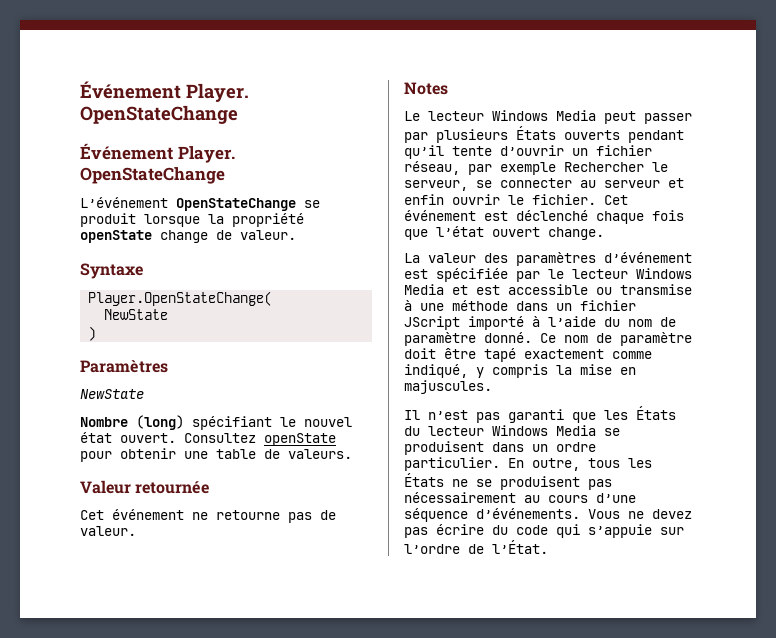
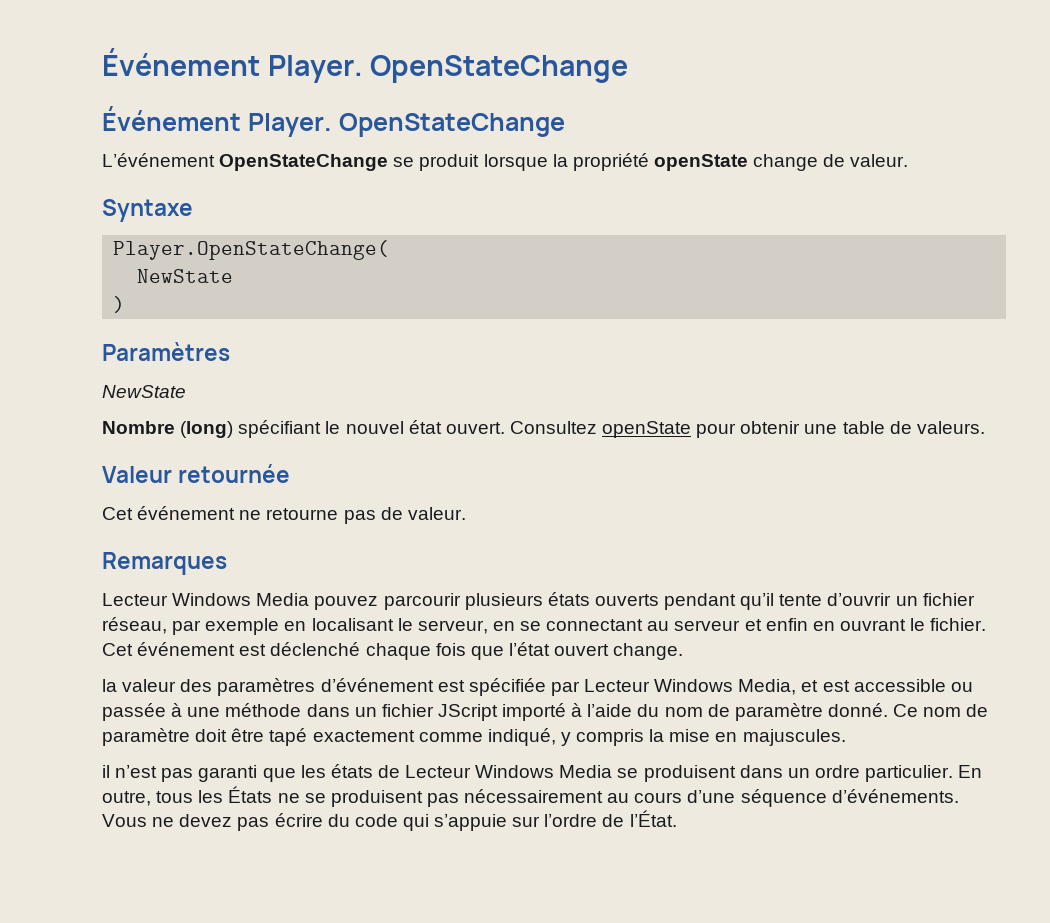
[404,82,448,95] [404,110,692,124] [404,126,556,143] Notes // Le lecteur Windows Media peut passer par plusieurs États -> [102,552,227,575] [102,592,590,610] Remarques // Lecteur Windows Media pouvez parcourir plusieurs états
[564,162,668,172] [404,178,572,191] Rechercher le serveur, se connecter -> [284,618,644,634] en localisant le serveur, en se connectant
[452,194,500,205] ouvrir -> [812,619,906,631] en ouvrant
[404,253,420,263] La -> [102,679,117,692] la
[548,268,692,279] [404,284,444,295] le lecteur Windows Media -> [584,679,797,695] Lecteur Windows Media,
[620,284,692,295] transmise -> [102,703,166,721] passée
[404,410,420,420] Il -> [102,765,110,778] il
[636,406,676,420] [404,426,484,436] États du lecteur -> [330,764,472,778] états de Lecteur

